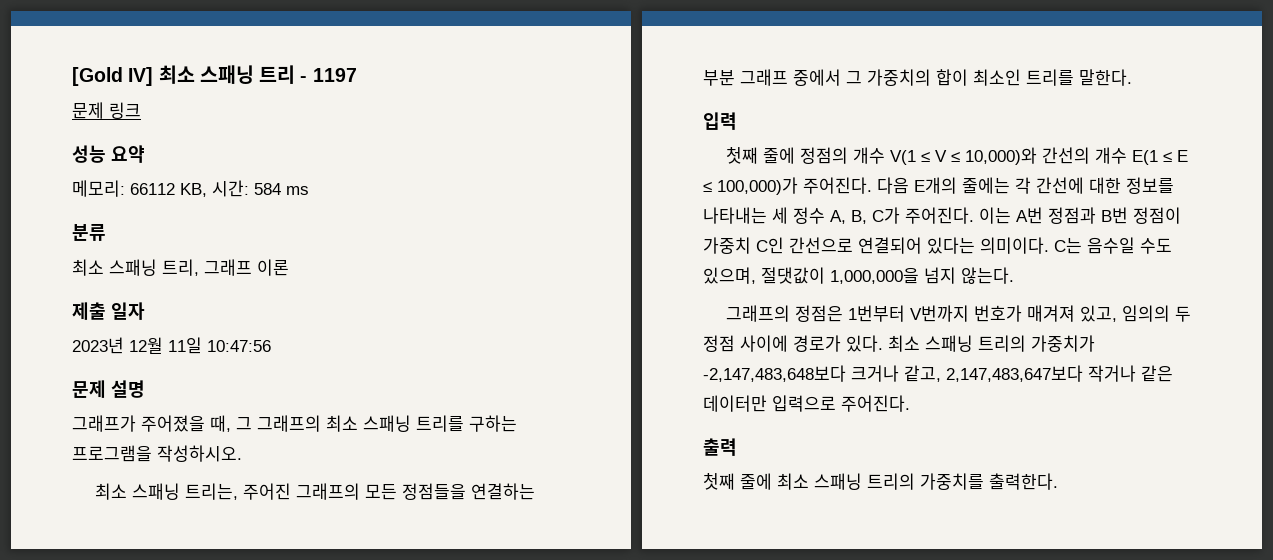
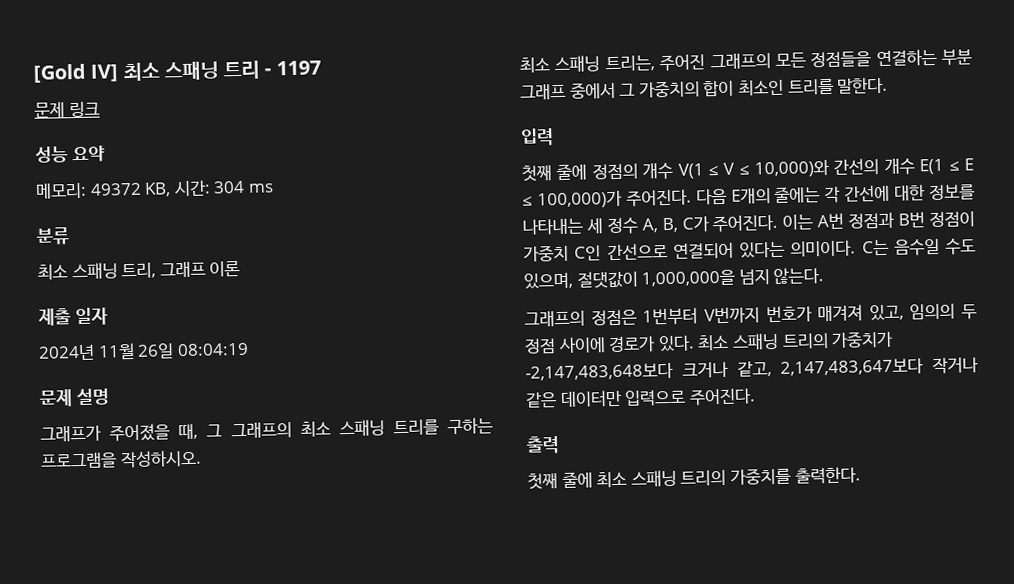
[130,183,175,195] 66112 -> [89,182,142,196] 49372
[254,183,281,195] 584 -> [213,180,246,194] 304
[72,337,271,354] 2023년 12월 11일 10:47:56 -> [38,342,249,361] 2024년 11월 26일 08:04:19

